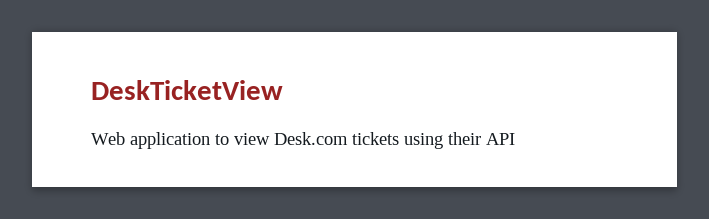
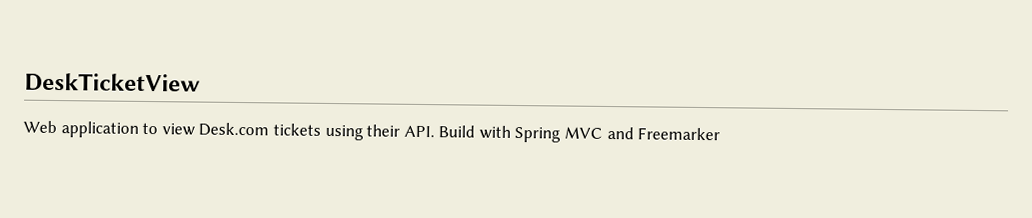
[486,133,515,145] API -> [403,125,721,143] API. Build with Spring MVC and Freemarker

